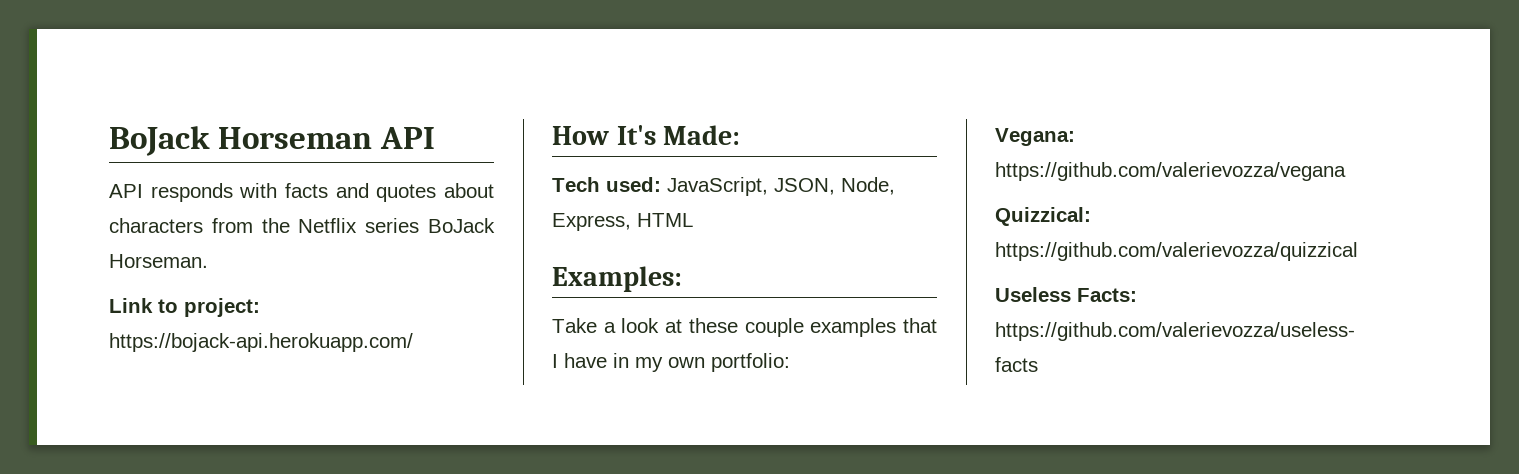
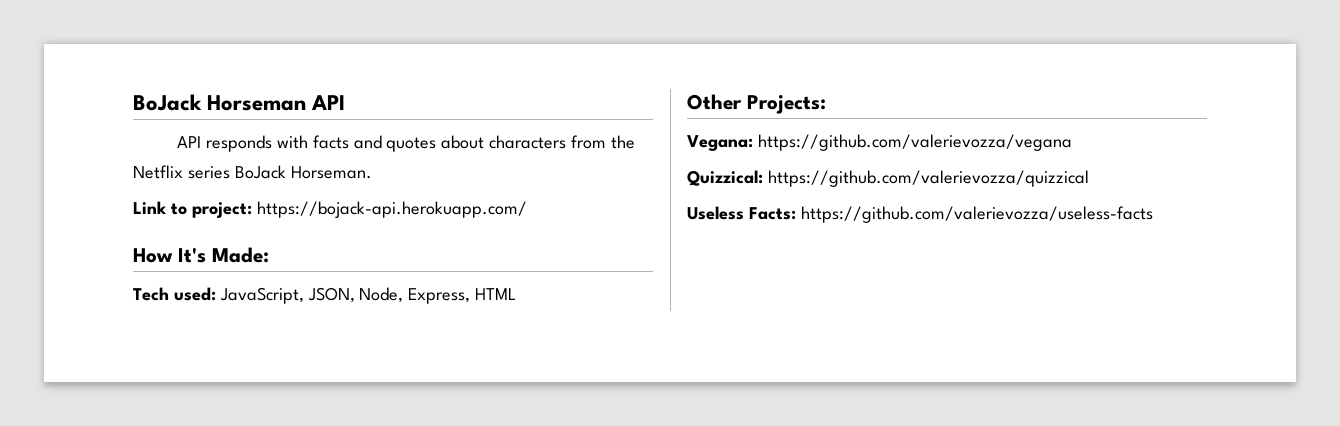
[552,266,682,292] [552,318,937,337] [552,353,790,372] Examples: // Take a look at these couple examples that I have in my own portfolio: -> [687,94,826,114] Other Projects:

